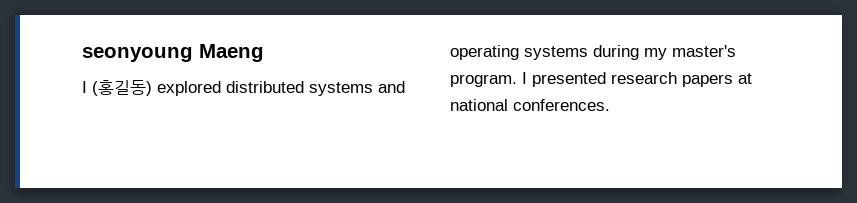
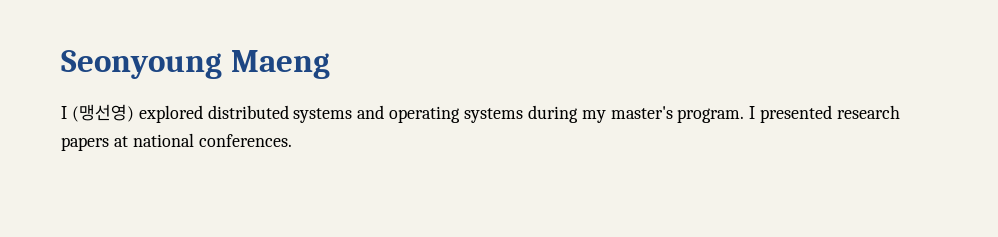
[82,47,193,62] seonyoung -> [61,50,222,79] Seonyoung
[92,80,152,96] (홍길동) -> [71,104,134,122] (맹선영)

